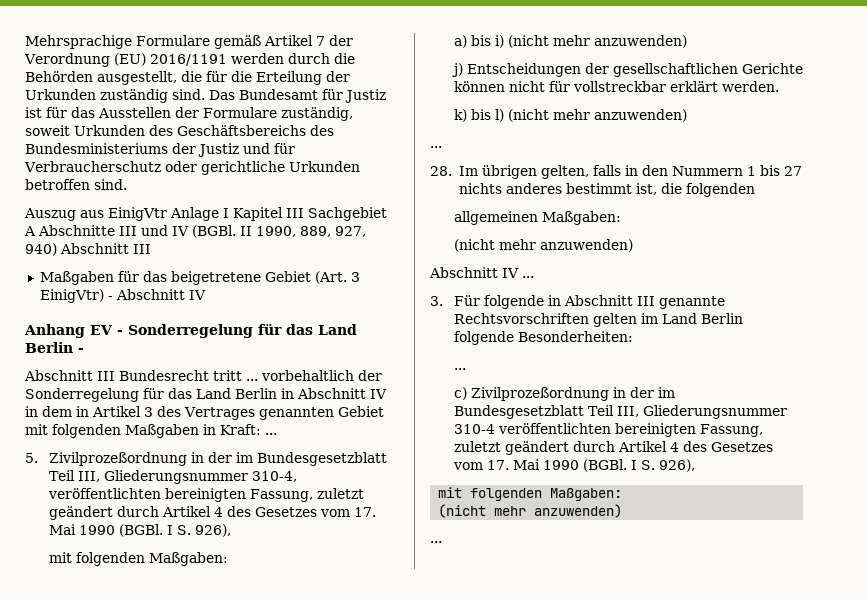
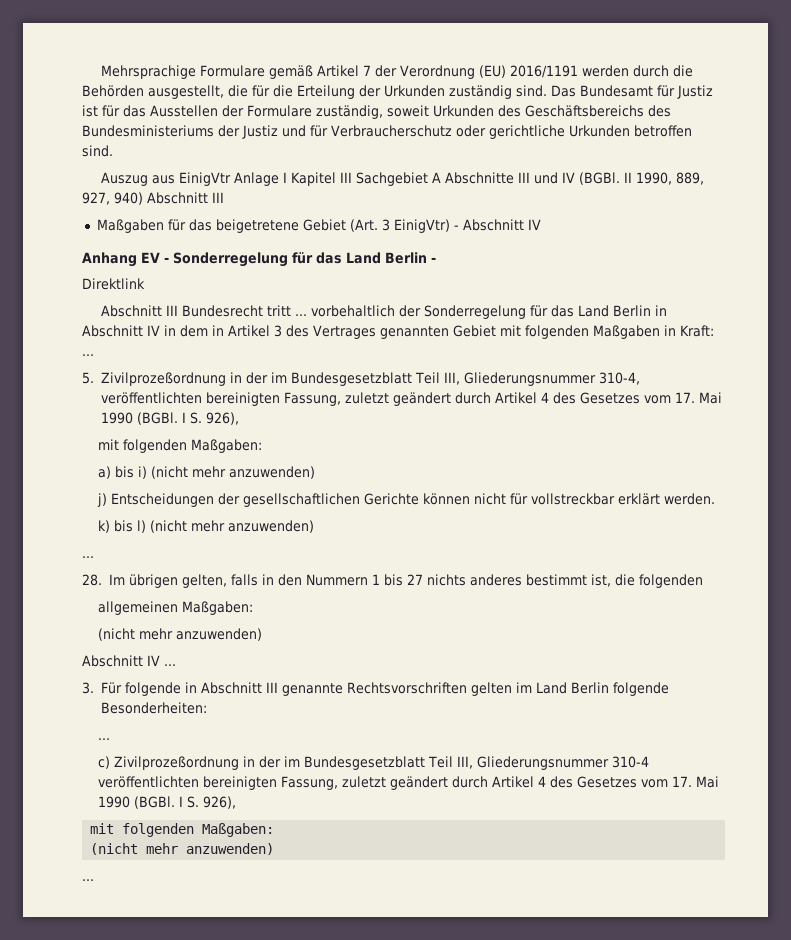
(84, 350) none -> [82,278,145,290] // Direktlink

